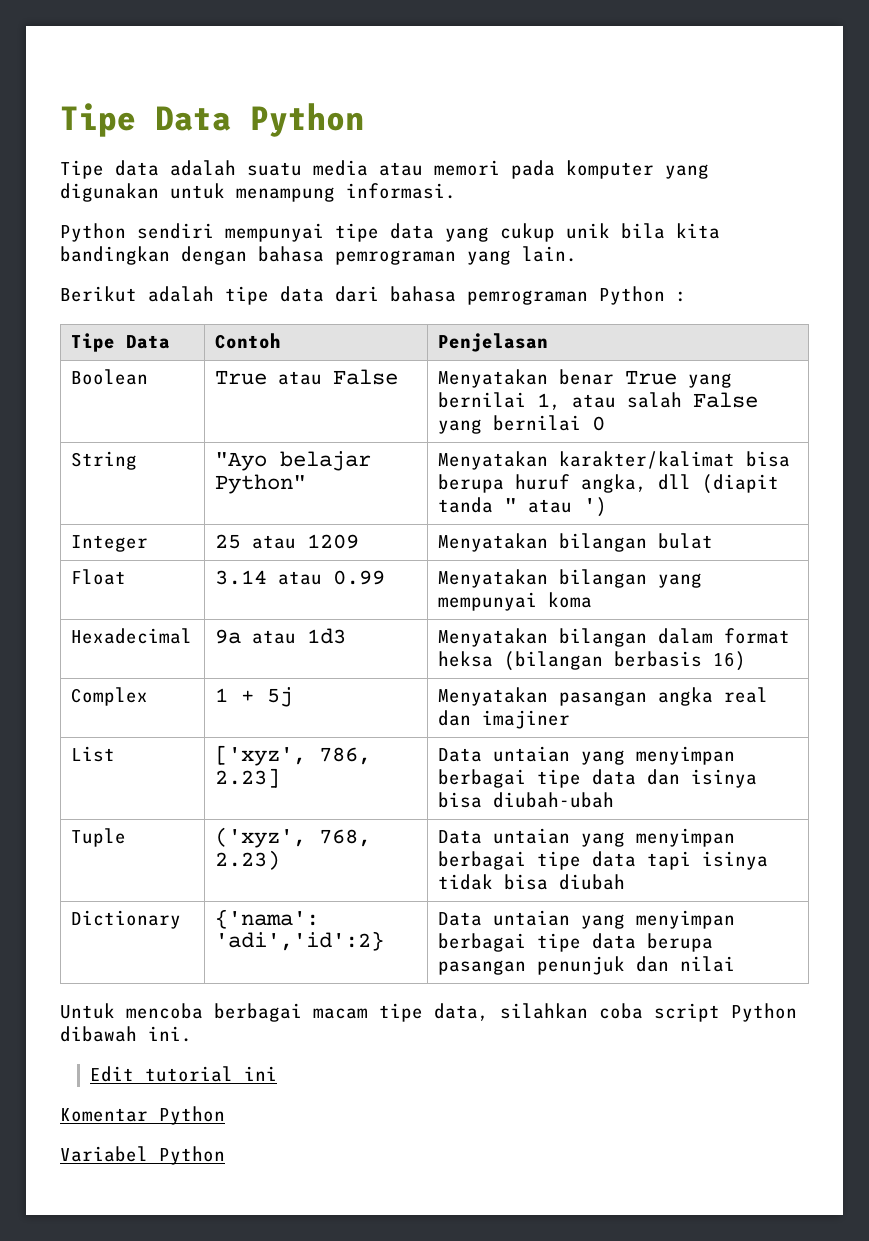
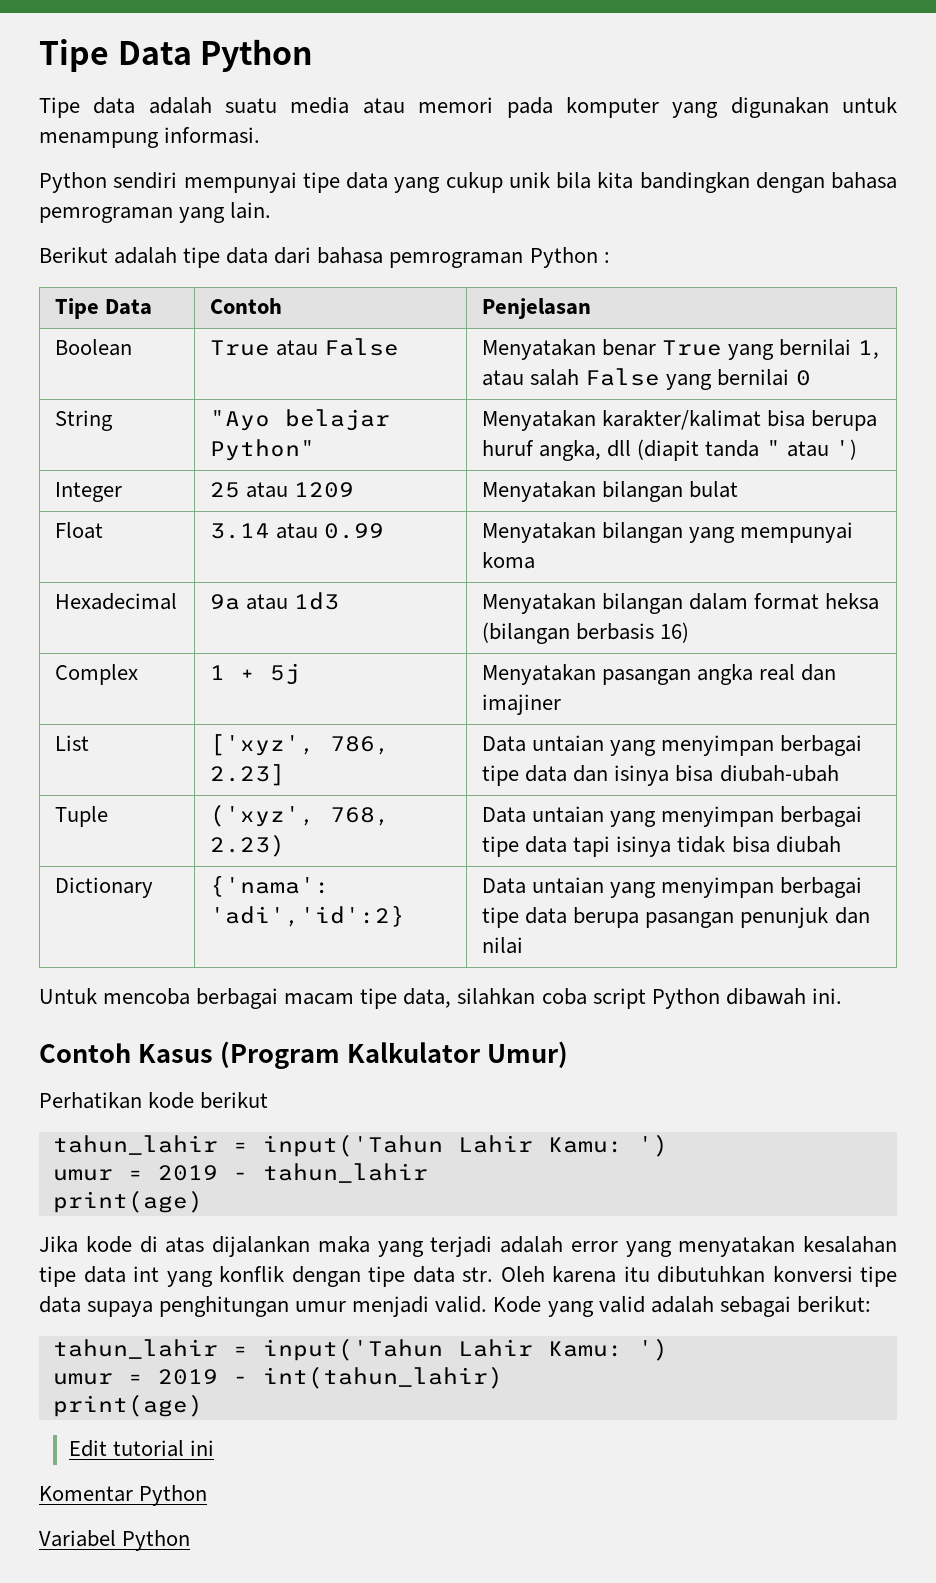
(192, 1034) none -> [39,1041,568,1069] [39,1092,269,1109] [52,1134,668,1157] [52,1163,428,1183] [52,1190,203,1213] [39,1236,897,1257] [39,1266,897,1287] [39,1296,871,1317] [52,1338,668,1361] [52,1366,503,1389] [52,1394,203,1417] // Contoh Kasus (Program Kalkulator Umur) // Perhatikan kode berikut // tahun_lahir = input('Tahun Lahir Kamu: ') // umur = 2019 - tahun_lahir // print(age) // Jika kode di atas dijalankan maka yang terjadi adalah error yang menyatakan kesalahan tipe data int yang konflik dengan tipe data str. Oleh karena itu dibutuhkan konversi tipe data supaya penghitungan umur menjadi valid. Kode yang valid adalah sebagai berikut: // tahun_lahir = input('Tahun Lahir Kamu: ') // umur = 2019 - int(tahun_lahir) // print(age)

